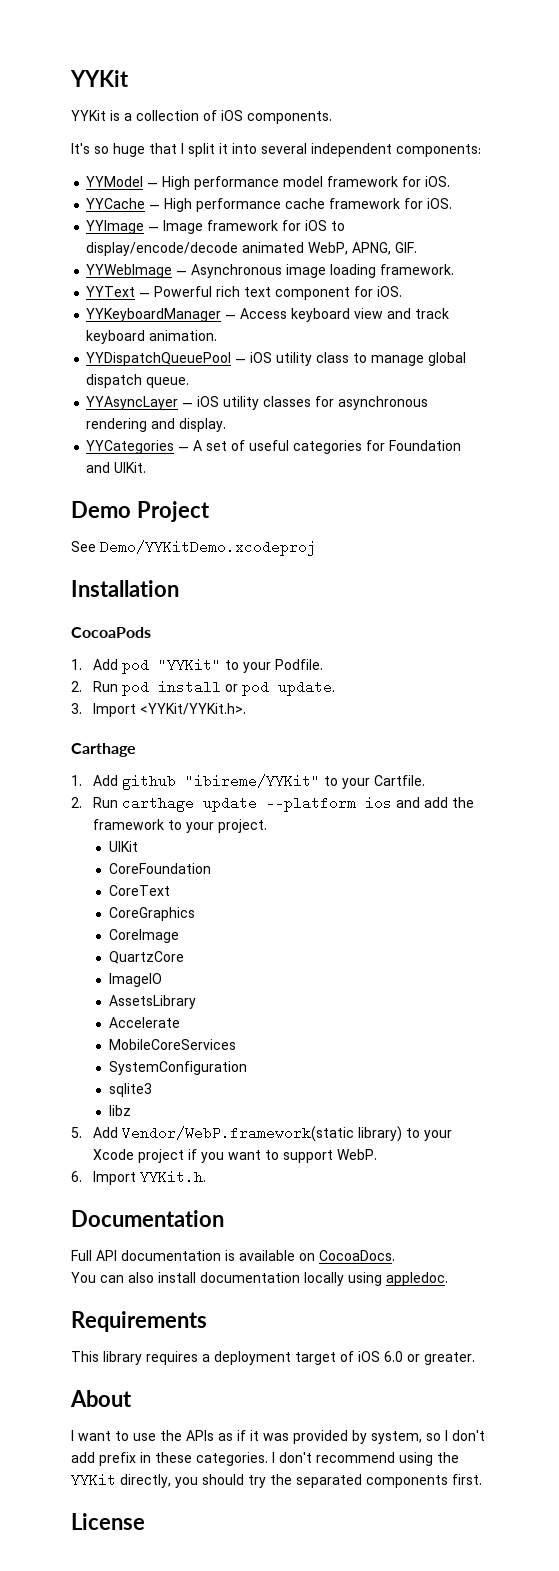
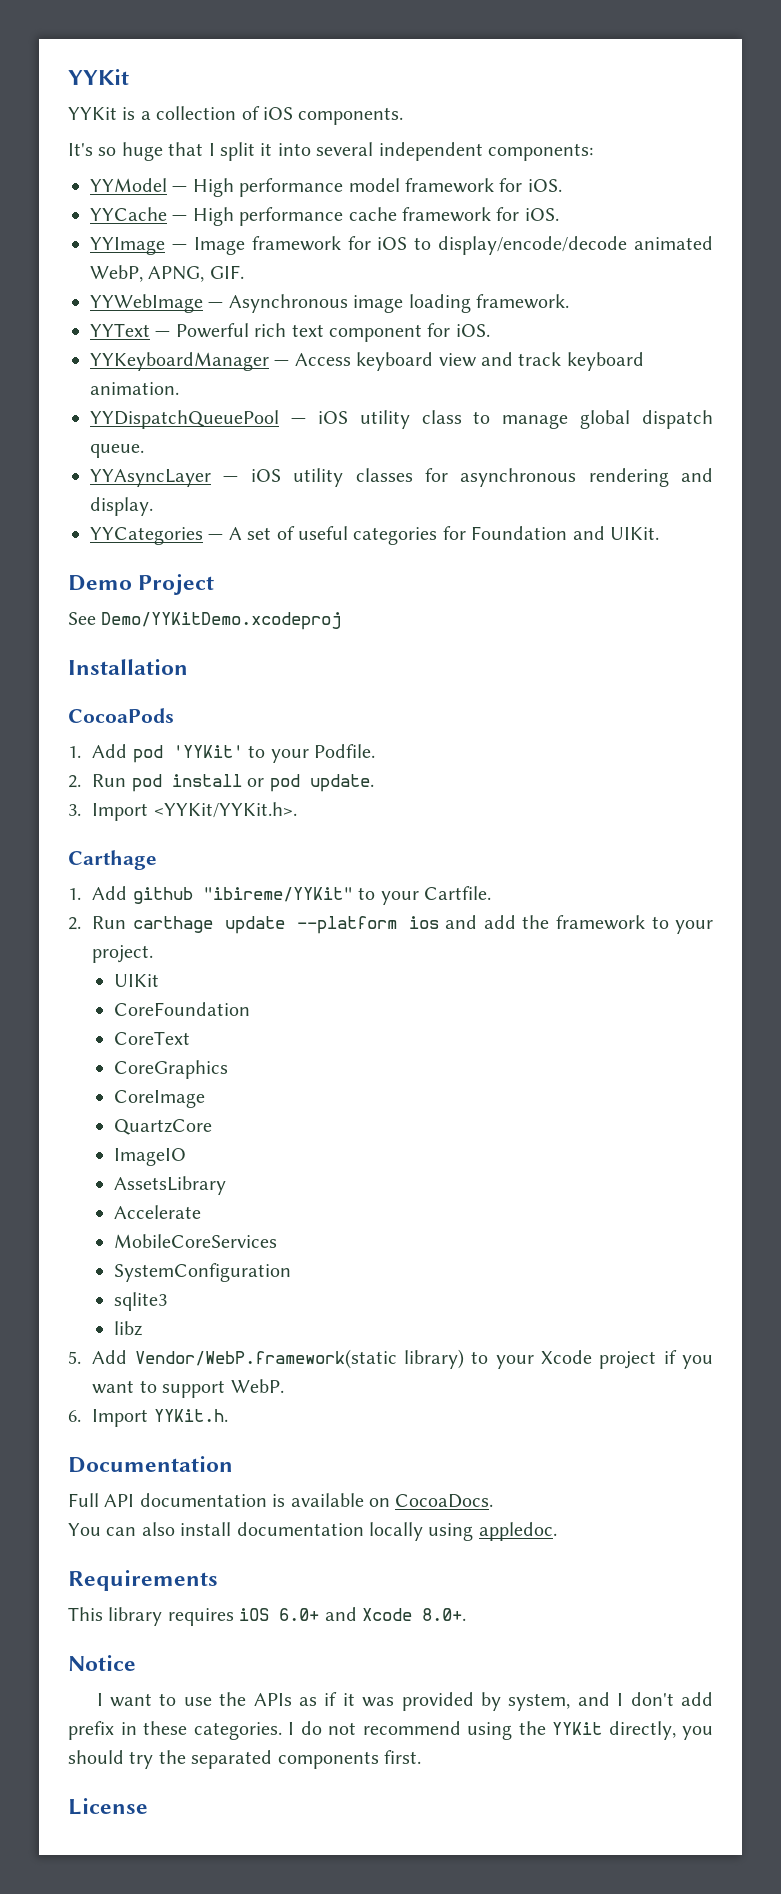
[158,658,222,672] "YYKit" -> [172,745,243,758] 'YYKit'
[202,1351,475,1365] [70,1390,132,1407] a deployment target of iOS 6.0 or greater. // About -> [239,1607,466,1621] [68,1655,136,1671] iOS 6.0+ and Xcode 8.0+. // Notice
[426,1433,441,1441] so -> [577,1692,610,1706] and
[279,1452,312,1463] don't -> [300,1721,356,1735] do not

